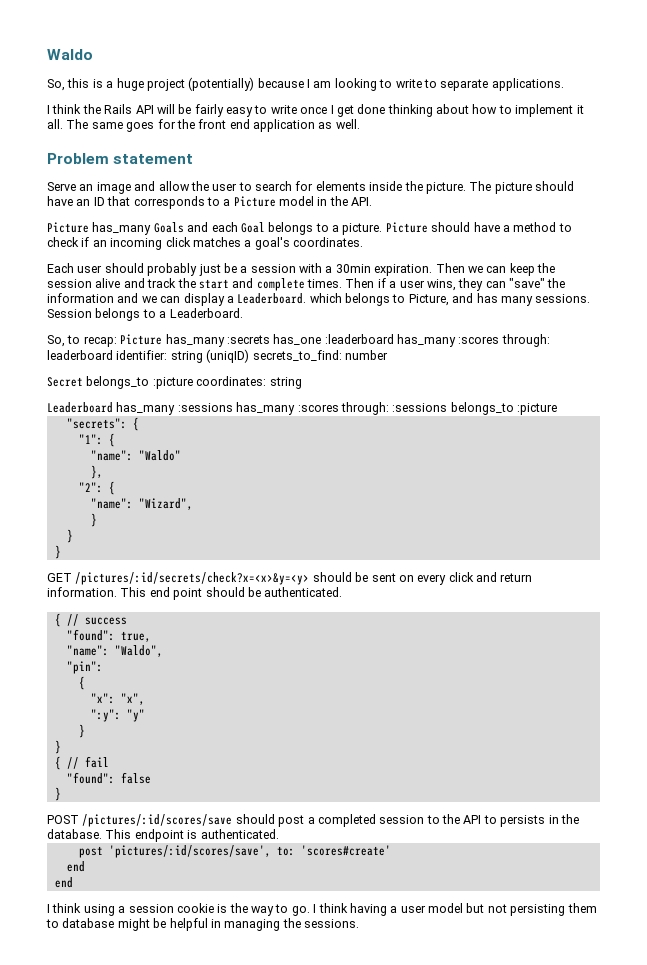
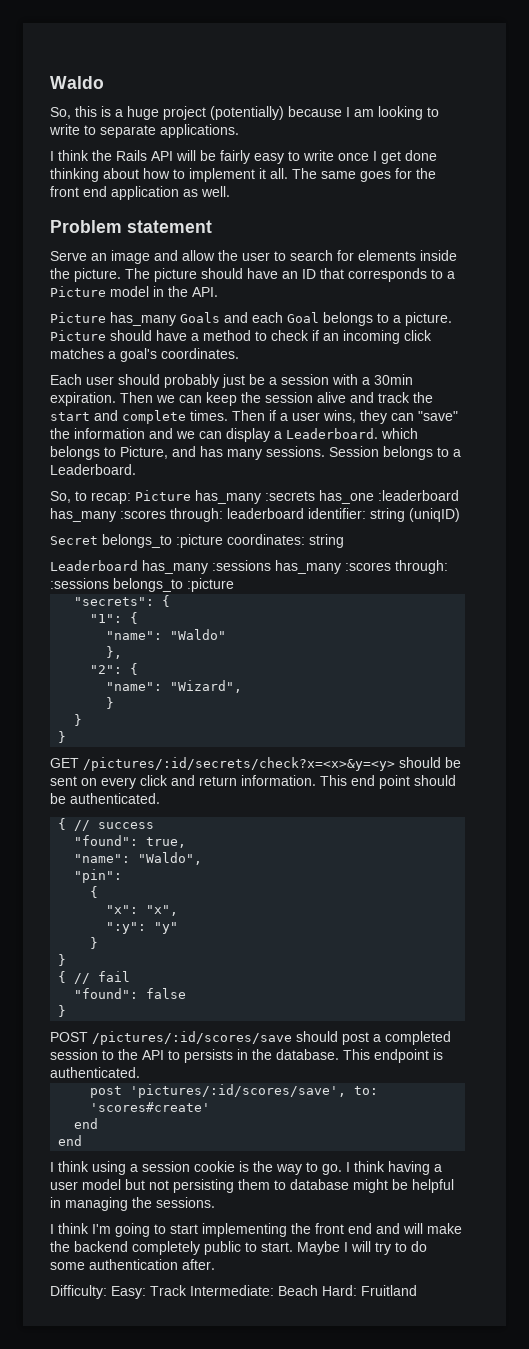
[252,350,388,361] secrets_to_find: number -> (460, 515) none
(359, 923) none -> [50,1223,462,1237] [50,1241,427,1255] [50,1259,215,1270] [50,1285,417,1299] // I think I'm going to start implementing the front end and will make the backend completely public to start. Maybe I will try to do some authentication after. // Difficulty: Easy: Track Intermediate: Beach Hard: Fruitland

